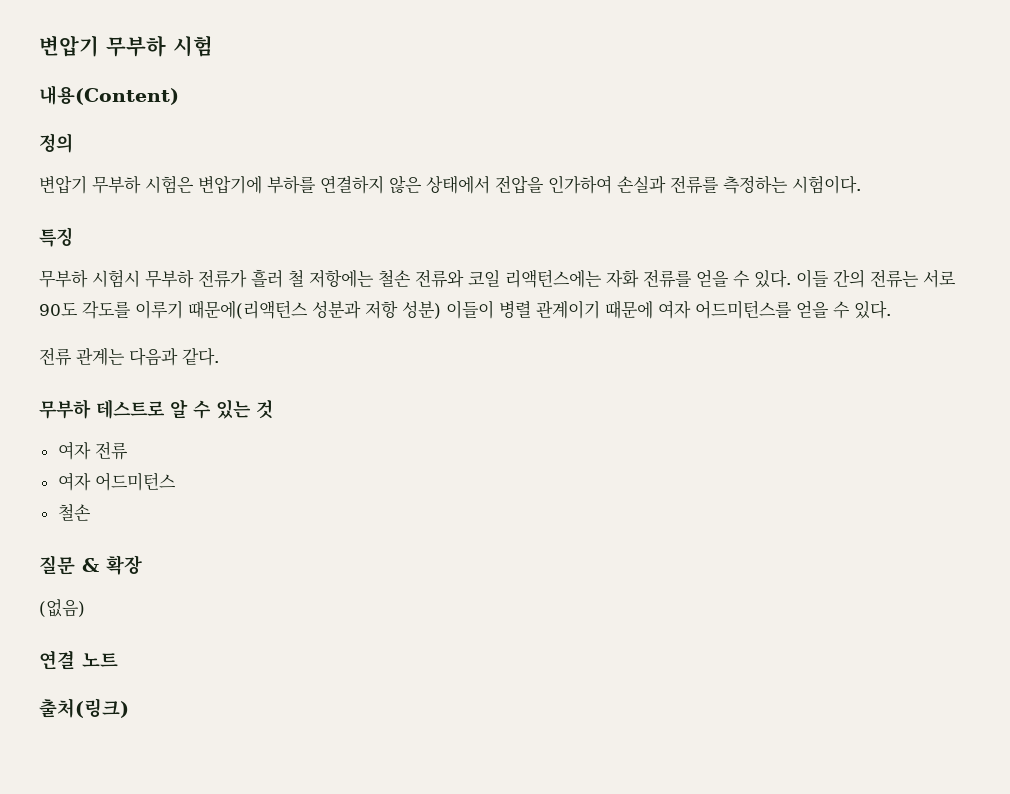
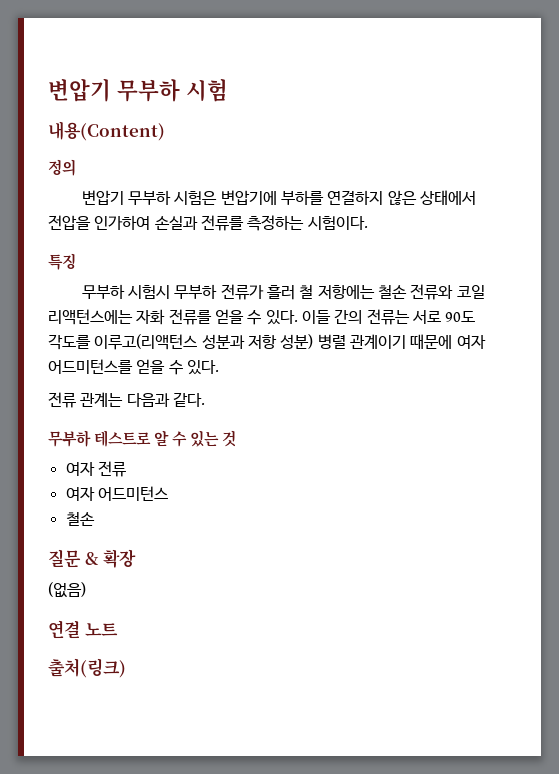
[135,300,308,319] 이루기 때문에(리액턴스 -> [94,334,198,350] 이루고(리액턴스
[446,300,494,319] 이들이 -> (314, 341) none

